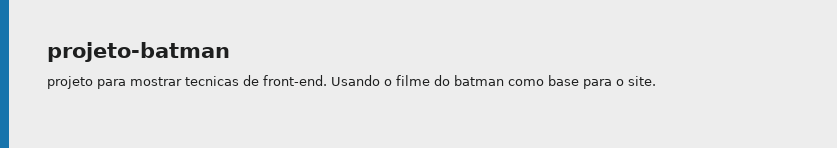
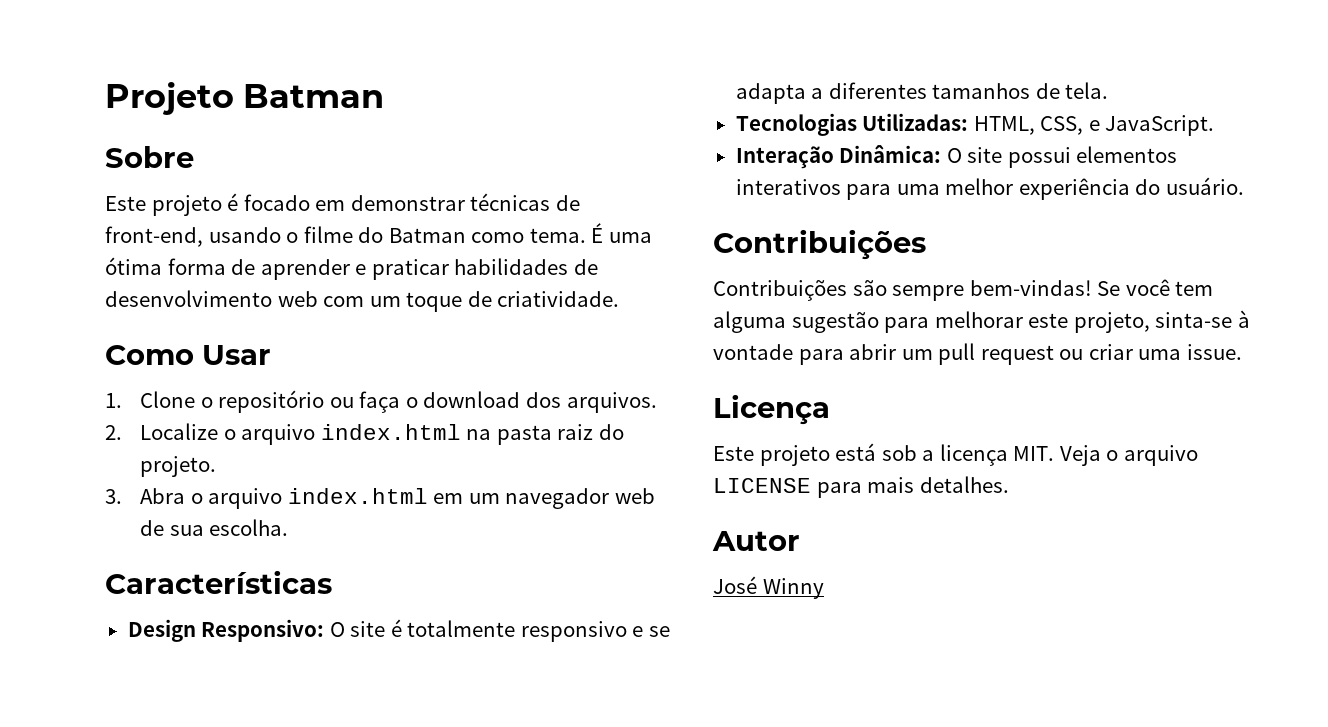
[47,42,230,62] [47,75,656,89] projeto-batman // projeto para mostrar tecnicas de front-end. Usando o filme do batman como base para o site. -> [105,82,385,115] [105,146,194,168] [105,193,580,216] [105,223,652,247] [105,257,598,280] [105,290,620,312] [105,345,271,365] [105,390,657,413] [105,423,624,445] [140,456,217,477] [105,488,655,509] [140,519,289,536] [105,570,332,594] [127,619,670,642] [735,82,1109,104] [735,113,1215,136] [735,145,1178,169] [735,177,1244,200] [713,229,926,260] [713,279,1214,301] [713,310,1250,333] [713,343,1242,365] [713,394,830,425] [713,443,1198,466] [713,476,1009,498] [712,531,800,551] [713,576,824,599] Projeto Batman // Sobre // Este projeto é focado em demonstrar técnicas de front-end, usando o filme do Batman como tema. É uma ótima forma de aprender e praticar habilidades de desenvolvimento web com um toque de criatividade. // Como Usar // 1. Clone o repositório ou faça o download dos arquivos. // 2. Localize o arquivo index.html na pasta raiz do projeto. // 3. Abra o arquivo index.html em um navegador web de sua escolha. // Características // Design Responsivo: O site é totalmente responsivo e se adapta a diferentes tamanhos de tela. // Tecnologias Utilizadas: HTML, CSS, e JavaScript. // Interação Dinâmica: O site possui elementos interativos para uma melhor experiência do usuário. // Contribuições // Contribuições são sempre bem-vindas! Se você tem alguma sugestão para melhorar este projeto, sinta-se à vontade para abrir um pull request ou criar uma issue. // Licença // Este projeto está sob a licença MIT. Veja o arquivo LICENSE para mais detalhes. // Autor // José Winny

